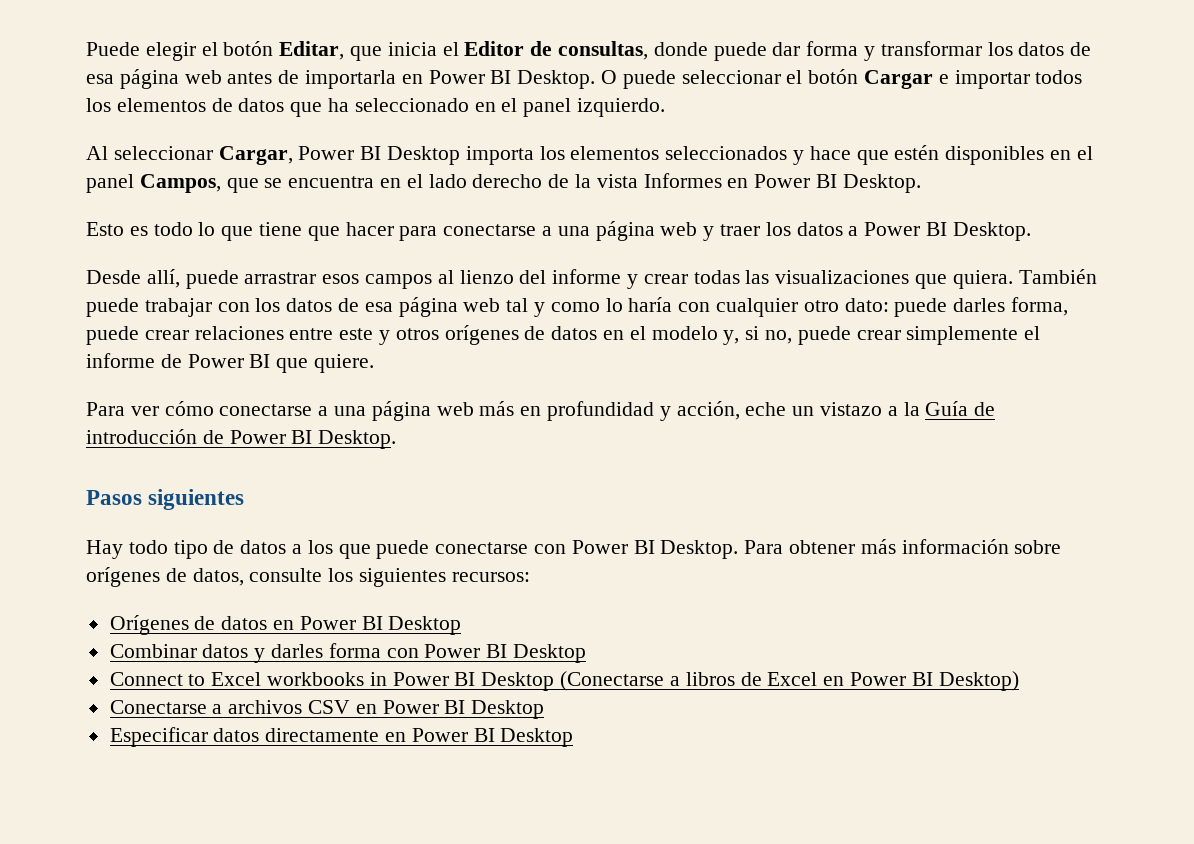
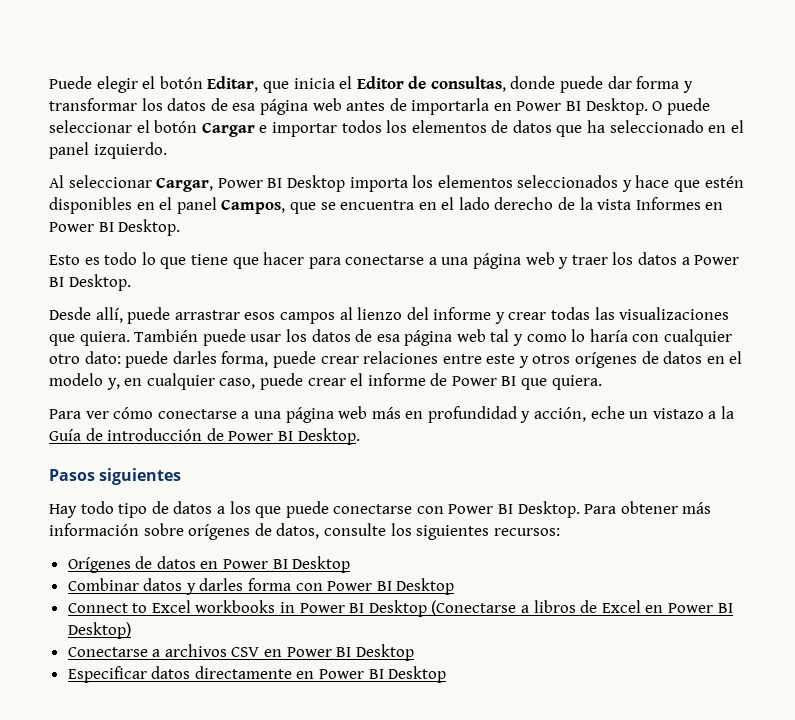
[144,298,250,317] trabajar con -> [250,334,282,342] usar
[745,326,1019,345] si no, puede crear simplemente -> [124,373,346,390] en cualquier caso, puede crear
[314,354,375,373] quiere. -> [551,375,602,390] quiera.

